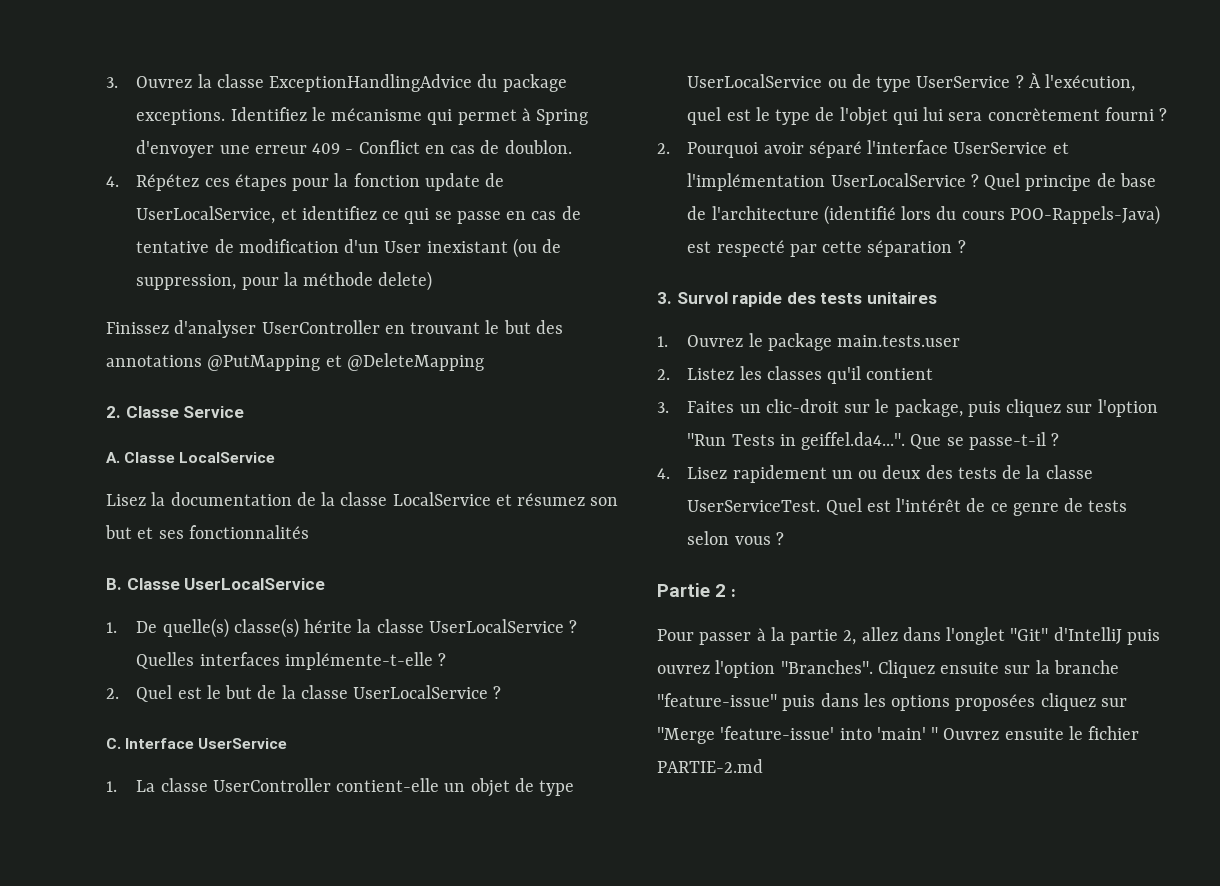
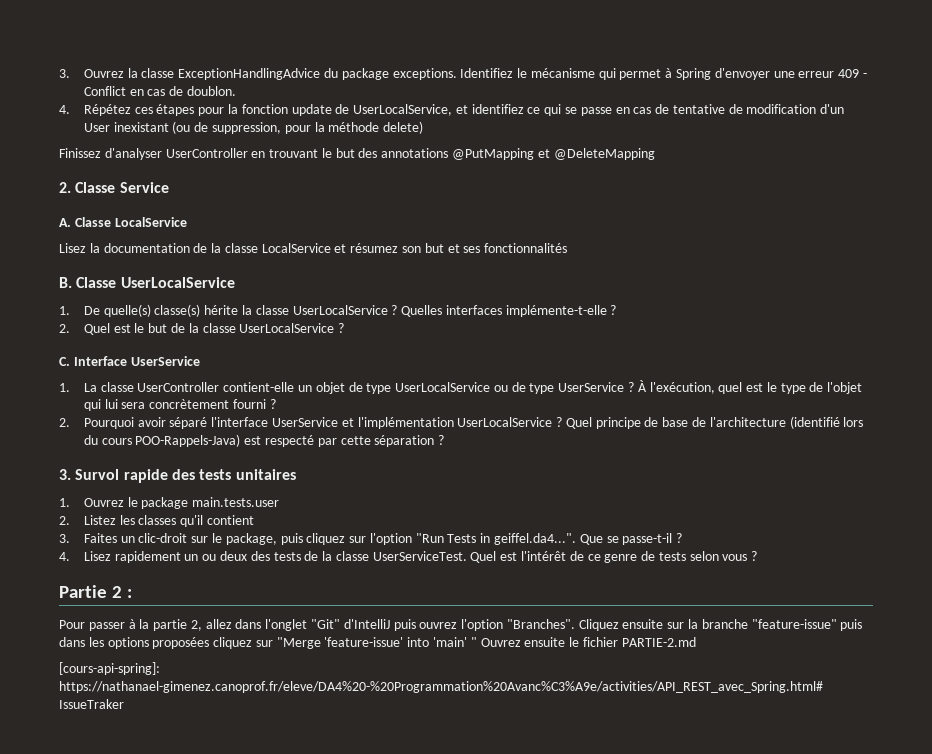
(763, 766) none -> [59,662,160,675] [59,681,823,693] [59,699,124,709] // [cours-api-spring]: https://nathanael-gimenez.canoprof.fr/eleve/DA4%20-%20Programmation%20Avanc%C3%A9e/activities/API_REST_avec_Spring.html# IssueTraker

